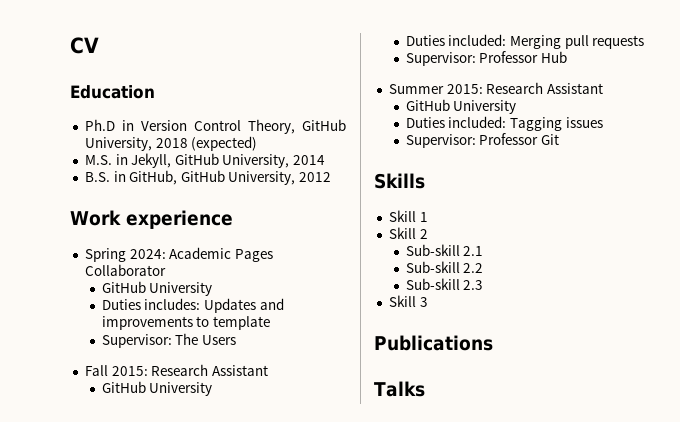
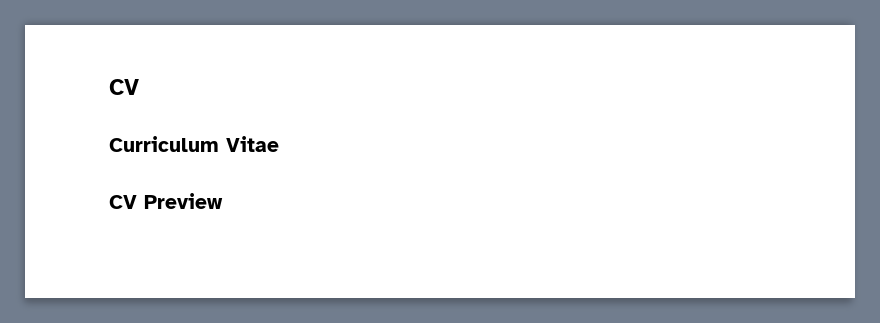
[70,85,155,99] [84,119,346,134] [84,136,258,151] [84,153,326,168] [84,170,332,185] [70,210,233,229] [84,247,273,262] [84,264,166,276] [101,281,213,296] [101,298,284,313] [101,316,271,330] [101,333,237,348] [84,364,268,376] [101,381,213,396] [405,34,645,49] [405,51,568,66] [388,82,603,94] [405,99,517,114] [405,116,603,131] [405,133,560,148] [374,173,425,189] [388,210,428,222] [388,227,428,239] [405,244,484,256] [405,261,484,273] [405,278,484,290] [388,295,428,307] [374,335,493,351] [374,381,425,397] Education // Ph.D in Version Control Theory, GitHub University, 2018 (expected) // M.S. in Jekyll, GitHub University, 2014 // B.S. in GitHub, GitHub University, 2012 // Work experience // Spring 2024: Academic Pages Collaborator // GitHub University // Duties includes: Updates and improvements to template // Supervisor: The Users // Fall 2015: Research Assistant // GitHub University // Duties included: Merging pull requests // Supervisor: Professor Hub // Summer 2015: Research Assistant // GitHub University // Duties included: Tagging issues // Supervisor: Professor Git // Skills // Skill 1 // Skill 2 // Sub-skill 2.1 // Sub-skill 2.2 // Sub-skill 2.3 // Skill 3 // Publications // Talks -> [109,136,279,152] [109,193,223,209] Curriculum Vitae // CV Preview

